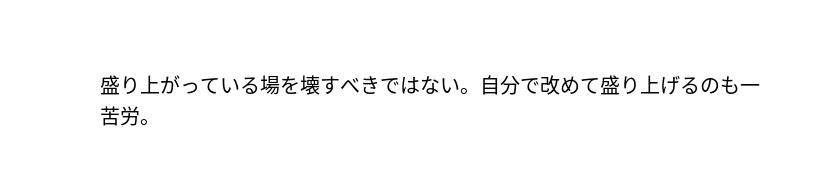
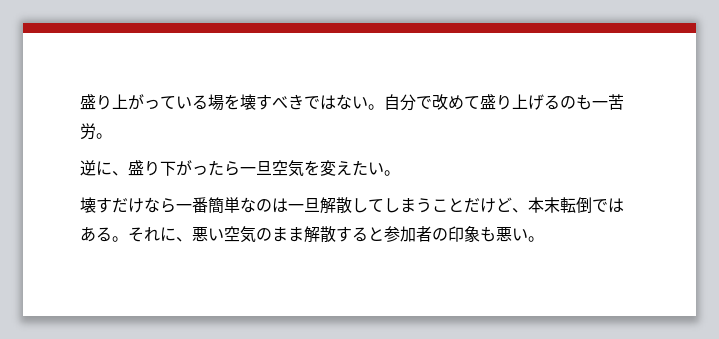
(160, 122) none -> [80,160,400,177] [80,197,624,214] [80,226,544,243] // 逆に、盛り下がったら一旦空気を変えたい。 // 壊すだけなら一番簡単なのは一旦解散してしまうことだけど、本末転倒ではある。それに、悪い空気のまま解散すると参加者の印象も悪い。

